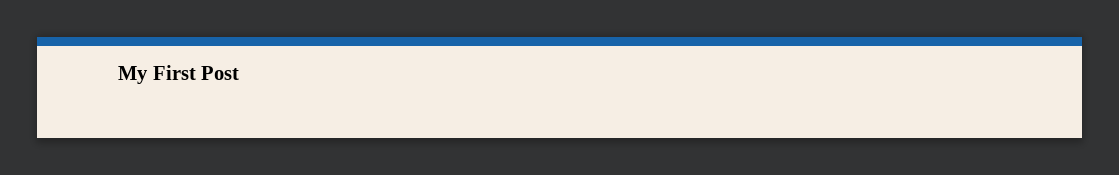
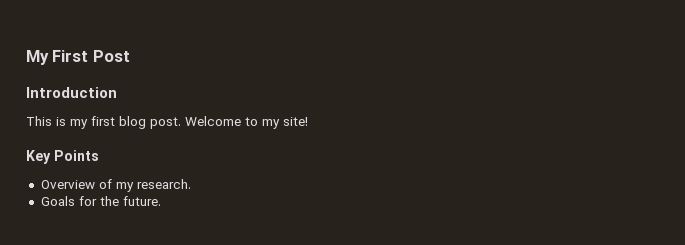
(240, 73) none -> [26,87,117,98] [26,116,308,129] [26,150,99,164] [40,179,191,192] [40,196,161,206] // Introduction // This is my first blog post. Welcome to my site! // Key Points // Overview of my research. // Goals for the future.

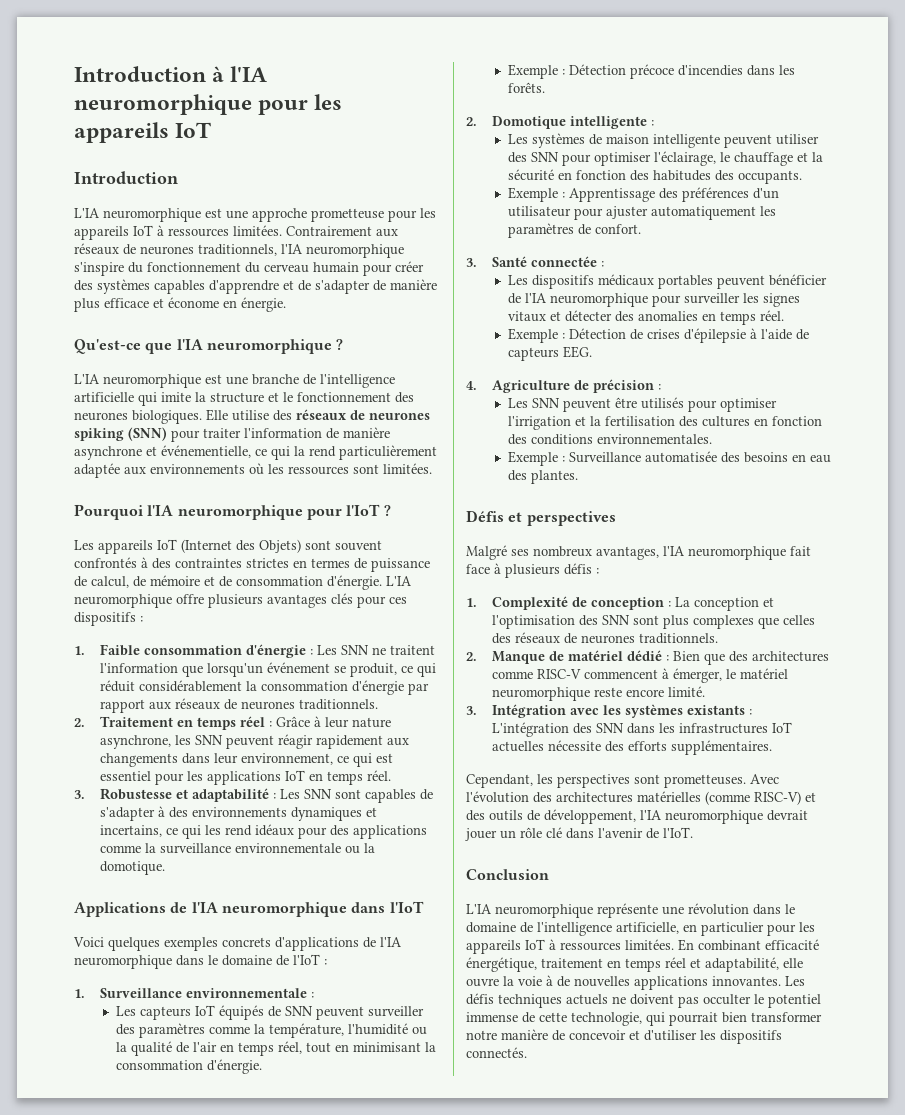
[26,50,130,65] [26,87,117,98] [26,116,308,129] [26,150,99,164] [40,179,191,192] [40,196,161,206] My First Post // Introduction // This is my first blog post. Welcome to my site! // Key Points // Overview of my research. // Goals for the future. -> [74,66,268,82] [74,94,343,115] [74,122,212,143] [74,171,178,184] [74,208,436,222] [74,225,398,240] [74,243,404,258] [74,261,424,276] [74,279,437,294] [74,297,286,312] [74,339,344,354] [74,374,395,388] [74,392,414,406] [74,409,430,424] [74,427,390,442] [74,445,437,460] [74,463,432,478] [74,504,391,520] [74,539,382,554] [74,557,430,572] [74,575,412,590] [74,593,407,608] [74,612,143,626] [74,644,435,658] [99,662,436,677] [99,680,429,695] [99,698,378,713] [74,716,391,730] [99,734,409,749] [99,753,393,767] [99,770,391,785] [74,788,433,803] [99,806,377,821] [99,824,427,839] [99,843,375,854] [99,861,165,875] [74,901,424,917] [73,937,402,951] [74,954,327,969] [74,988,314,998] [115,1005,424,1020] [115,1023,427,1038] [115,1041,436,1056] [115,1059,262,1074] [507,64,795,79] [507,82,545,93] [466,116,654,129] [507,133,819,148] [507,151,823,166] [507,169,802,184] [507,187,779,202] [507,206,776,220] [507,223,641,238] [466,256,604,267] [507,274,827,289] [507,293,800,307] [507,310,784,325] [507,328,809,343] [507,346,592,361] [466,379,661,393] [507,397,777,412] [507,416,822,430] [507,434,712,445] [507,451,831,466] [507,470,578,484] [466,510,616,526] [466,545,811,560] [466,563,599,578] [466,596,774,611] [491,615,815,629] [491,632,718,644] [466,650,829,665] [491,668,788,683] [491,686,705,701] [466,704,752,718] [491,722,792,737] [491,740,772,755] [466,774,779,788] [466,791,816,805] [466,809,808,824] [465,827,693,841] [466,869,549,880] [466,903,795,918] [466,922,815,936] [466,939,819,954] [466,957,803,972] [466,975,805,990] [466,993,821,1008] [466,1012,822,1026] [466,1029,782,1044] [466,1047,527,1058] Introduction à l'IA neuromorphique pour les appareils IoT // Introduction // L'IA neuromorphique est une approche prometteuse pour les appareils IoT à ressources limitées. Contrairement aux réseaux de neurones traditionnels, l'IA neuromorphique s'inspire du fonctionnement du cerveau humain pour créer des systèmes capables d'apprendre et de s'adapter de manière plus efficace et économe en énergie. // Qu'est-ce que l'IA neuromorphique ? // L'IA neuromorphique est une branche de l'intelligence artificielle qui imite la structure et le fonctionnement des neurones biologiques. Elle utilise des réseaux de neurones spiking (SNN) pour traiter l'information de manière asynchrone et événementielle, ce qui la rend particulièrement adaptée aux environnements où les ressources sont limitées. // Pourquoi l'IA neuromorphique pour l'IoT ? // Les appareils IoT (Internet des Objets) sont souvent confrontés à des contraintes strictes en termes de puissance de calcul, de mémoire et de consommation d'énergie. L'IA neuromorphique offre plusieurs avantages clés pour ces dispositifs : // 1. Faible consommation d'énergie : Les SNN ne traitent l'information que lorsqu'un événement se produit, ce qui réduit considérablement la consommation d'énergie par rapport aux réseaux de neurones traditionnels. // 2. Traitement en temps réel : Grâce à leur nature asynchrone, les SNN peuvent réagir rapidement aux changements dans leur environnement, ce qui est essentiel pour les applications IoT en temps réel. // 3. Robustesse et adaptabilité : Les SNN sont capables de s'adapter à des environnements dynamiques et incertains, ce qui les rend idéaux pour des applications comme la surveillance environnementale ou la domotique. // Applications de l'IA neuromorphique dans l'IoT // Voici quelques exemples concrets d'applications de l'IA neuromorphique dans le domaine de l'IoT : // 1. Surveillance environnementale : // Les capteurs IoT équipés de SNN peuvent surveiller des paramètres comme la température, l'humidité ou la qualité de l'air en temps réel, tout en minimisant la consommation d'énergie. // Exemple : Détection précoce d'incendies dans les forêts. // 2. Domotique intelligente : // Les systèmes de maison intelligente peuvent utiliser des SNN pour optimiser l'éclairage, le chauffage et la sécurité en fonction des habitudes des occupants. // Exemple : Apprentissage des préférences d'un utilisateur pour ajuster automatiquement les paramètres de confort. // 3. Santé connectée : // Les dispositifs médicaux portables peuvent bénéficier de l'IA neuromorphique pour surveiller les signes vitaux et détecter des anomalies en temps réel. // Exemple : Détection de crises d'épilepsie à l'aide de capteurs EEG. // 4. Agriculture de précision : // Les SNN peuvent être utilisés pour optimiser l'irrigation et la fertilisation des cultures en fonction des conditions environnementales. // Exemple : Surveillance automatisée des besoins en eau des plantes. // Défis et perspectives // Malgré ses nombreux avantages, l'IA neuromorphique fait face à plusieurs défis : // 1. Complexité de conception : La conception et l'optimisation des SNN sont plus complexes que celles des réseaux de neurones traditionnels. // 2. Manque de matériel dédié : Bien que des architectures comme RISC-V commencent à émerger, le matériel neuromorphique reste encore limité. // 3. Intégration avec les systèmes existants : L'intégration des SNN dans les infrastructures IoT actuelles nécessite des efforts supplémentaires. // Cependant, les perspectives sont prometteuses. Avec l'évolution des architectures matérielles (comme RISC-V) et des outils de développement, l'IA neuromorphique devrait jouer un rôle clé dans l'avenir de l'IoT. // Conclusion // L'IA neuromorphique représente une révolution dans le domaine de l'intelligence artificielle, en particulier pour les appareils IoT à ressources limitées. En combinant efficacité énergétique, traitement en temps réel et adaptabilité, elle ouvre la voie à de nouvelles applications innovantes. Les défis techniques actuels ne doivent pas occulter le potentiel immense de cette technologie, qui pourrait bien transformer notre manière de concevoir et d'utiliser les dispositifs connectés.

